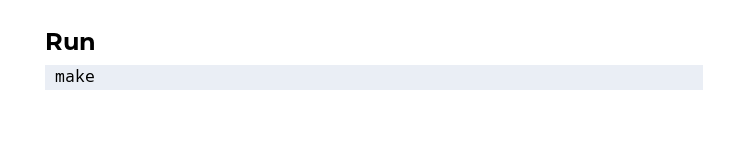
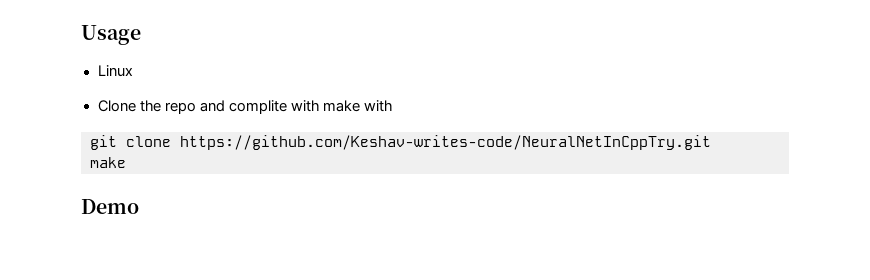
[45,33,96,50] [54,69,95,82] Run // make -> [81,25,141,45] [97,65,133,77] [97,100,392,114] [90,135,711,150] [90,157,126,168] [81,199,139,214] Usage // Linux // Clone the repo and complite with make with // git clone https://github.com/Keshav-writes-code/NeuralNetInCppTry.git // make // Demo

